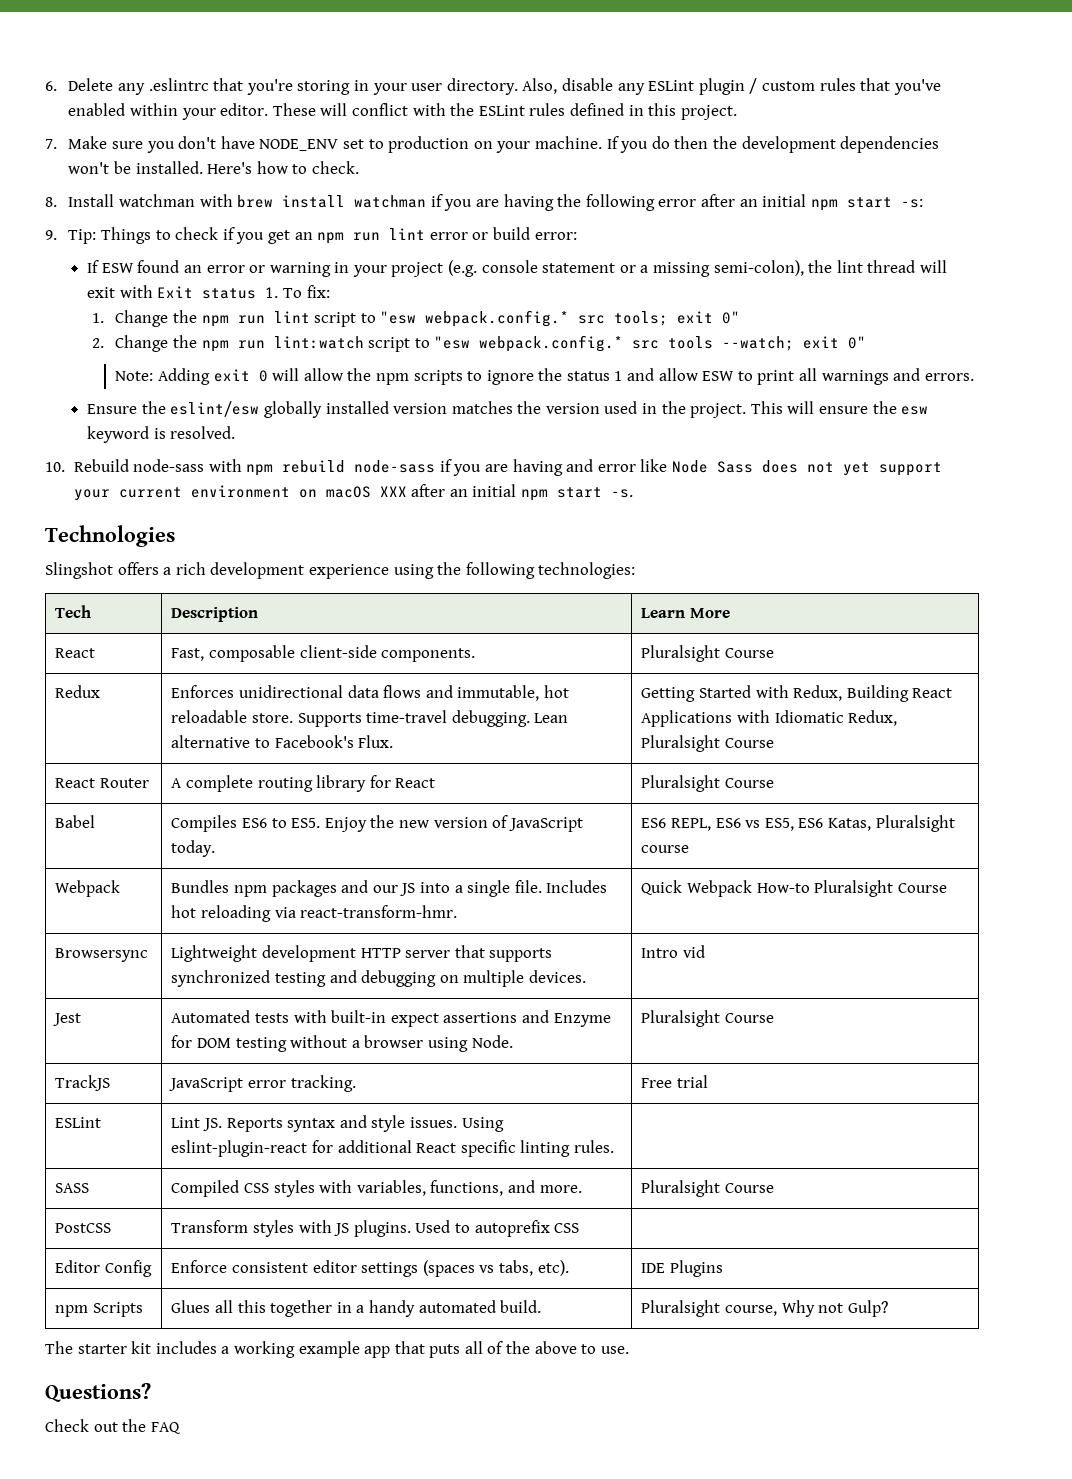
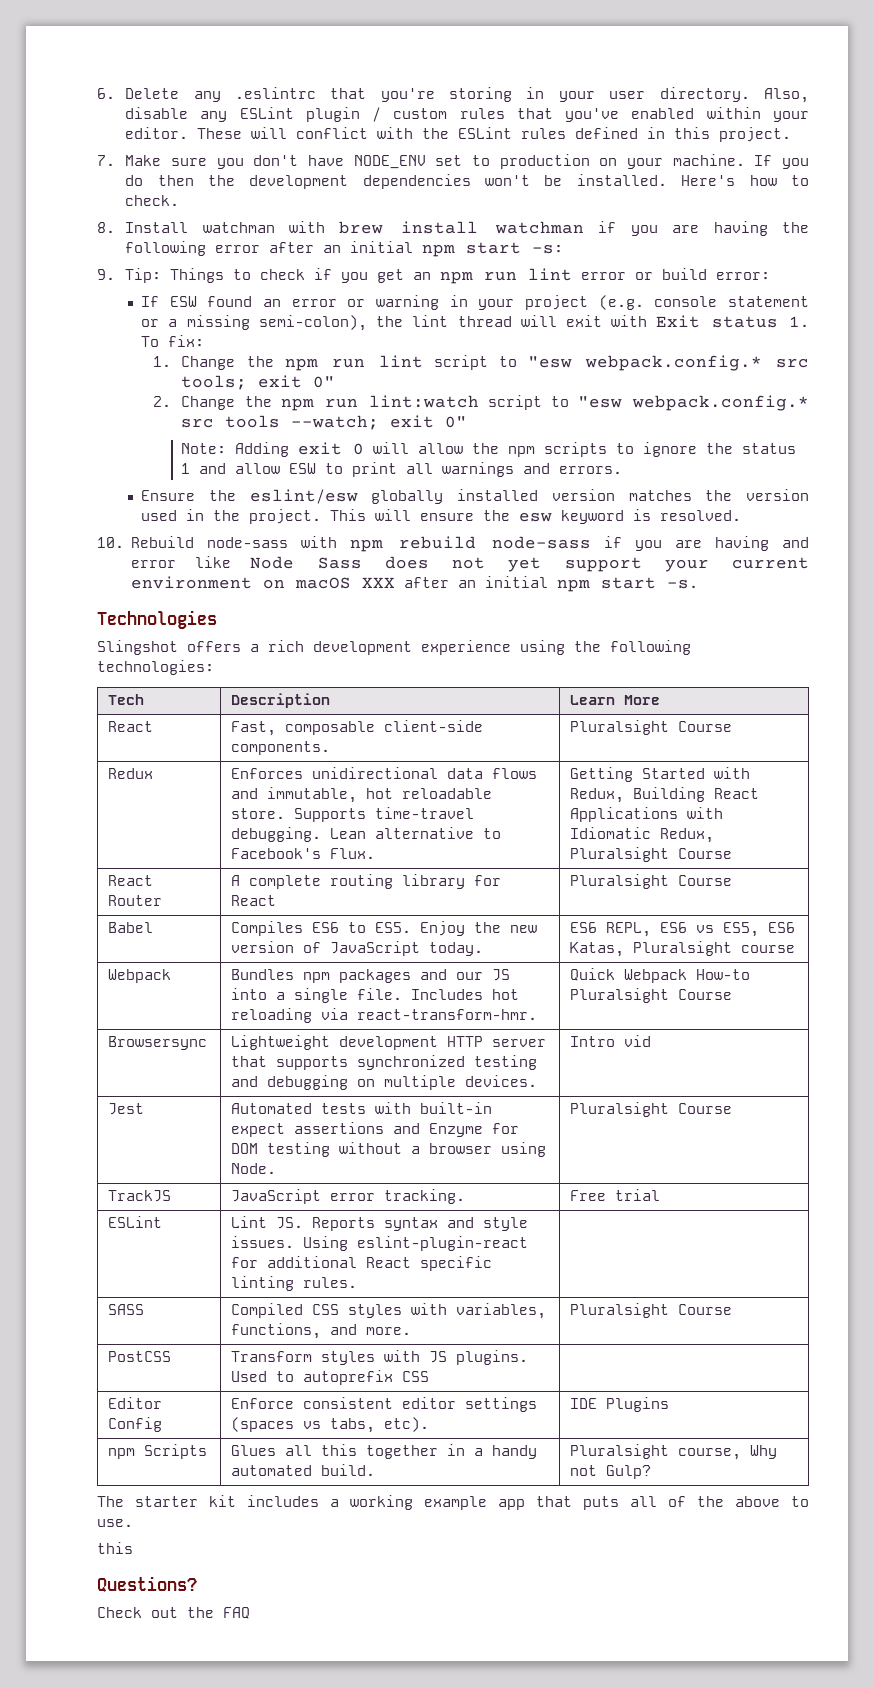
(629, 1350) none -> [97,1542,133,1554] // this

